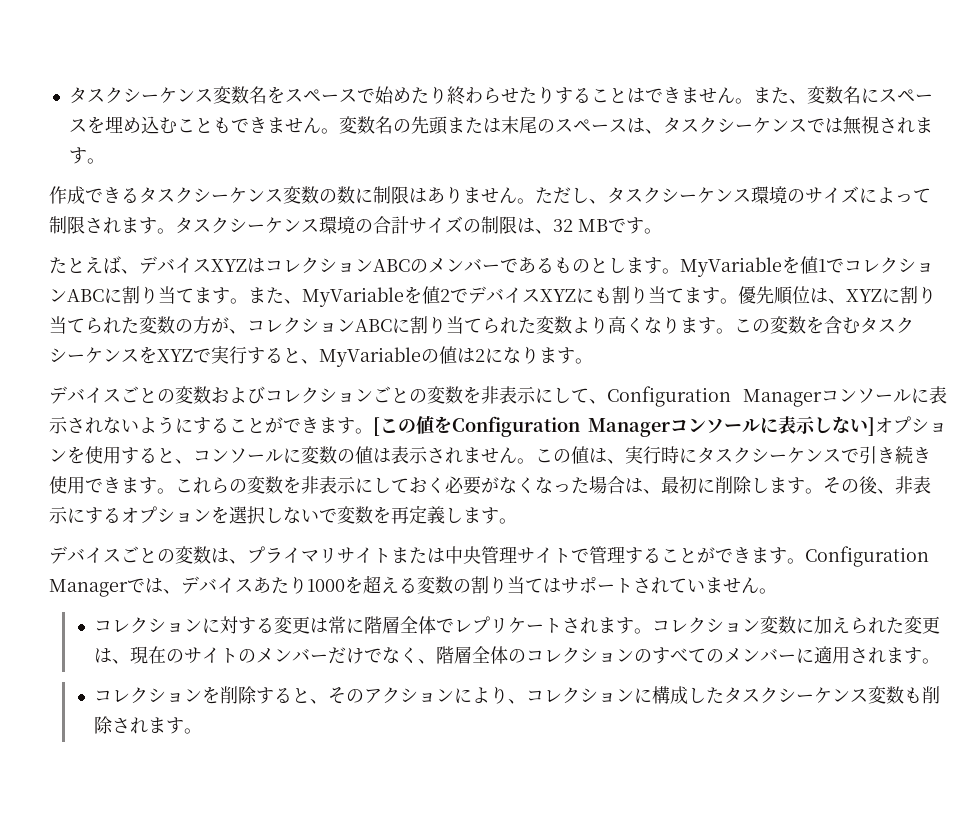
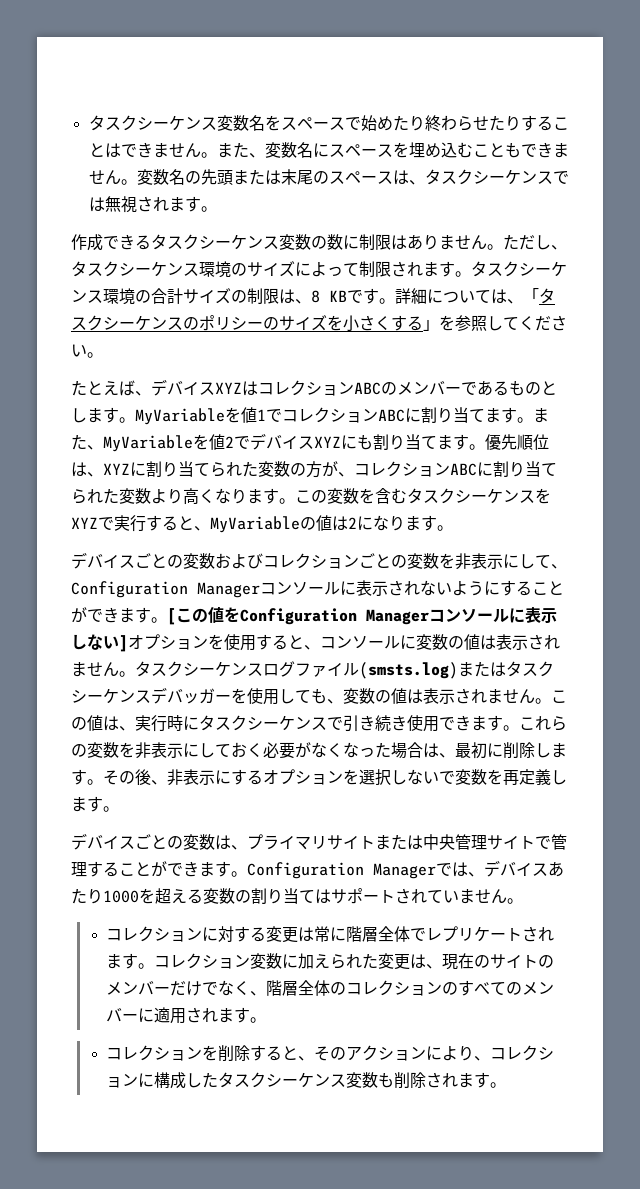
[553,219,608,232] 32 MB -> [311,290,347,303] 8 KB
(662, 231) none -> [395,288,555,304] [71,315,567,332] [71,344,103,358] 詳細については、「タスクシーケンスのポリシーのサイズを小さくする」を参照してください。
(535, 461) none -> [135,661,554,679] [71,687,551,705] タスクシーケンスログファイル(smsts.log)またはタスクシーケンスデバッガーを使用しても、変数の値は表示されません。

